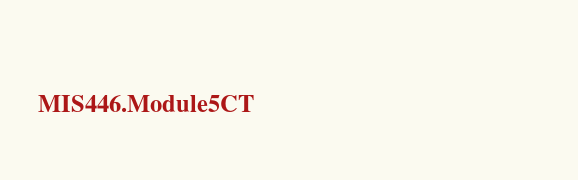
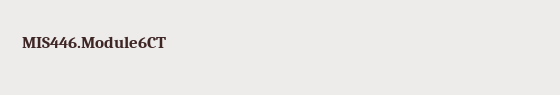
[38,95,254,112] MIS446.Module5CT -> [22,36,166,48] MIS446.Module6CT

